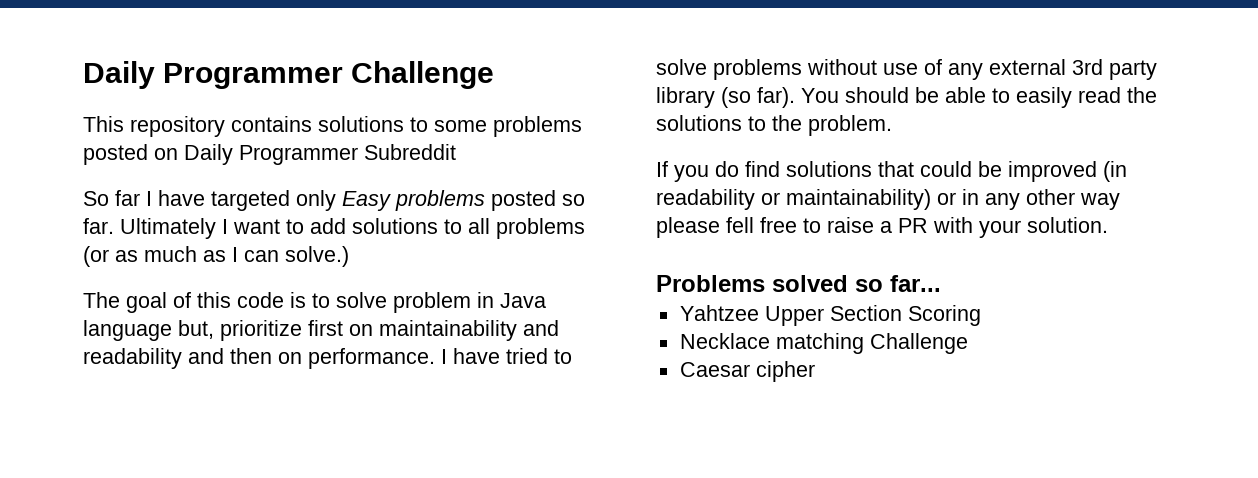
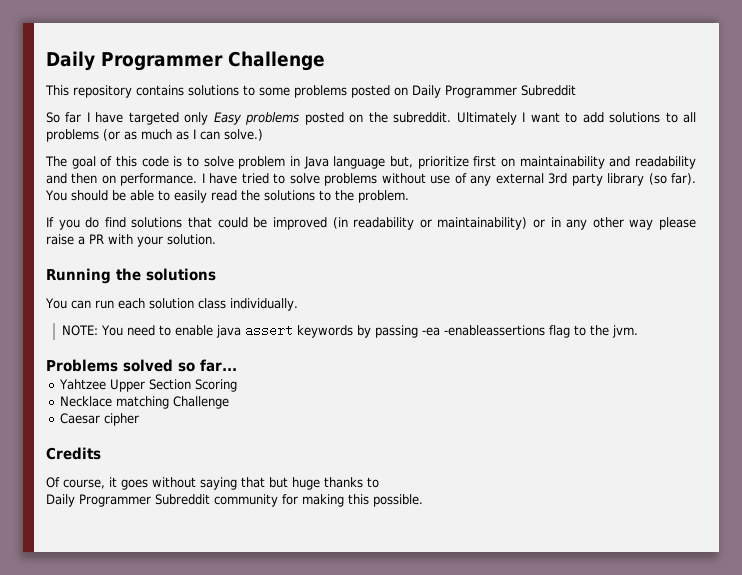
[562,194,585,206] [83,218,114,234] so far. -> [349,112,452,123] on the subreddit.
[726,217,821,233] fell free to -> (696, 223) none
(1108, 225) none -> [46,268,216,284] [45,298,298,311] [62,324,639,338] // Running the solutions // You can run each solution class individually. // NOTE: You need to enable java assert keywords by passing -ea -enableassertions flag to the jvm.
(815, 371) none -> [46,447,101,460] [46,477,379,490] [46,494,423,507] // Credits // Of course, it goes without saying that but huge thanks to // Daily Programmer Subreddit community for making this possible.

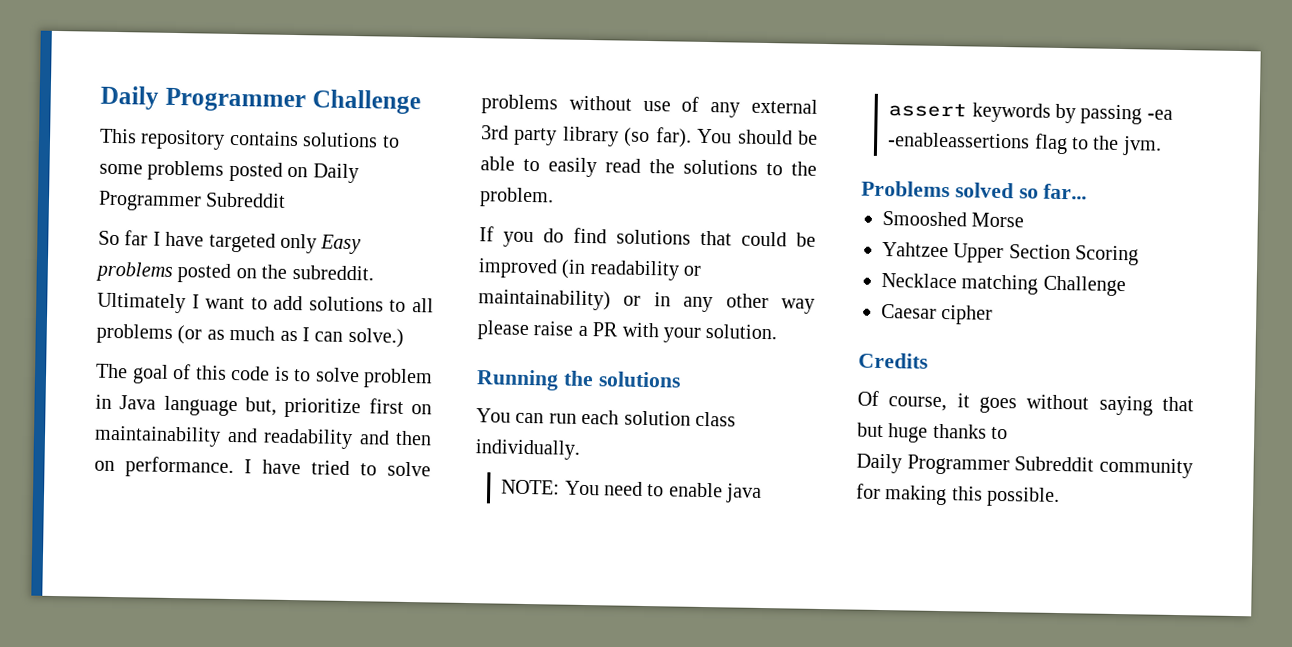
(237, 365) none -> [882,210,1025,228] // Smooshed Morse

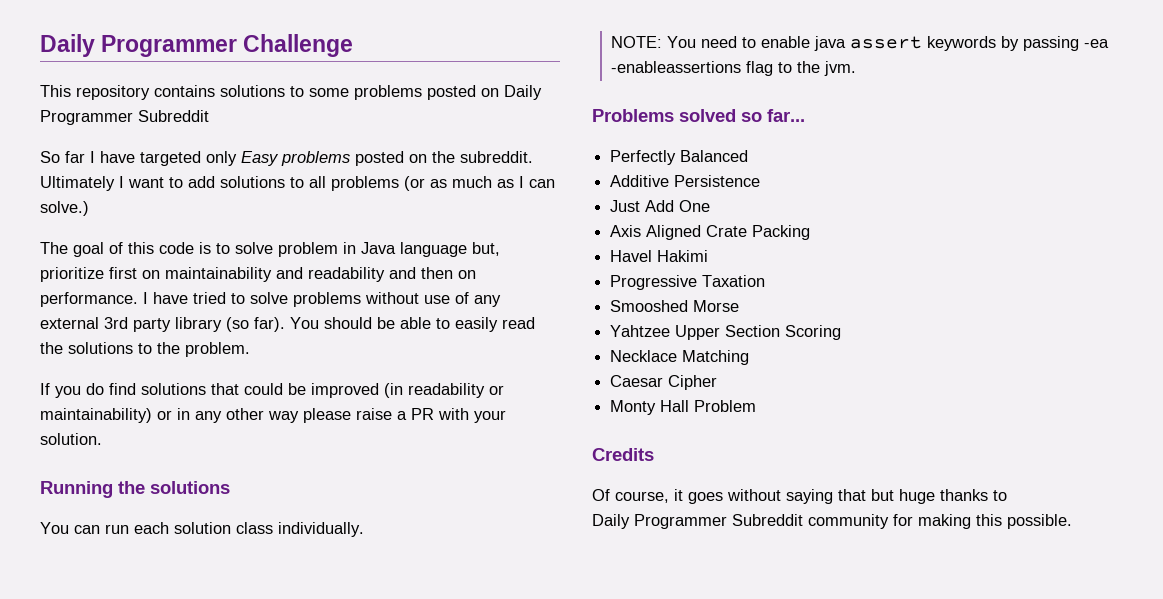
(1088, 191) none -> [610,150,749,165] [610,175,761,187] [610,200,711,212] [610,225,811,240] [610,250,709,262] [610,275,766,290] // Perfectly Balanced // Additive Persistence // Just Add One // Axis Aligned Crate Packing // Havel Hakimi // Progressive Taxation
[961,274,1126,297] matching Challenge -> [682,350,750,365] Matching
[941,304,994,325] cipher -> [668,375,718,390] [610,400,757,415] Cipher // Monty Hall Problem

